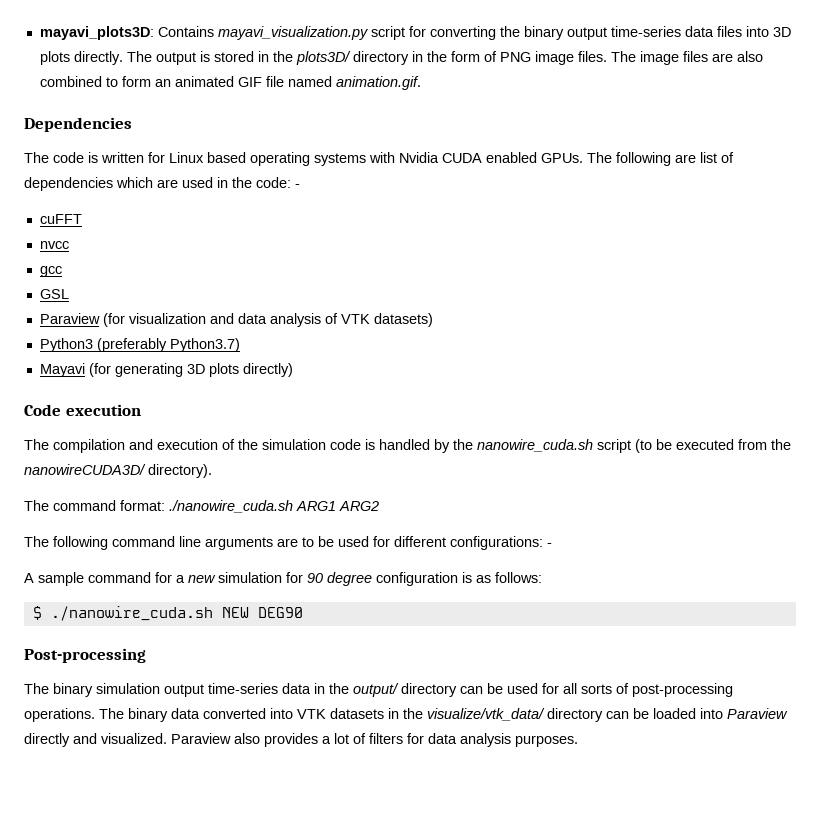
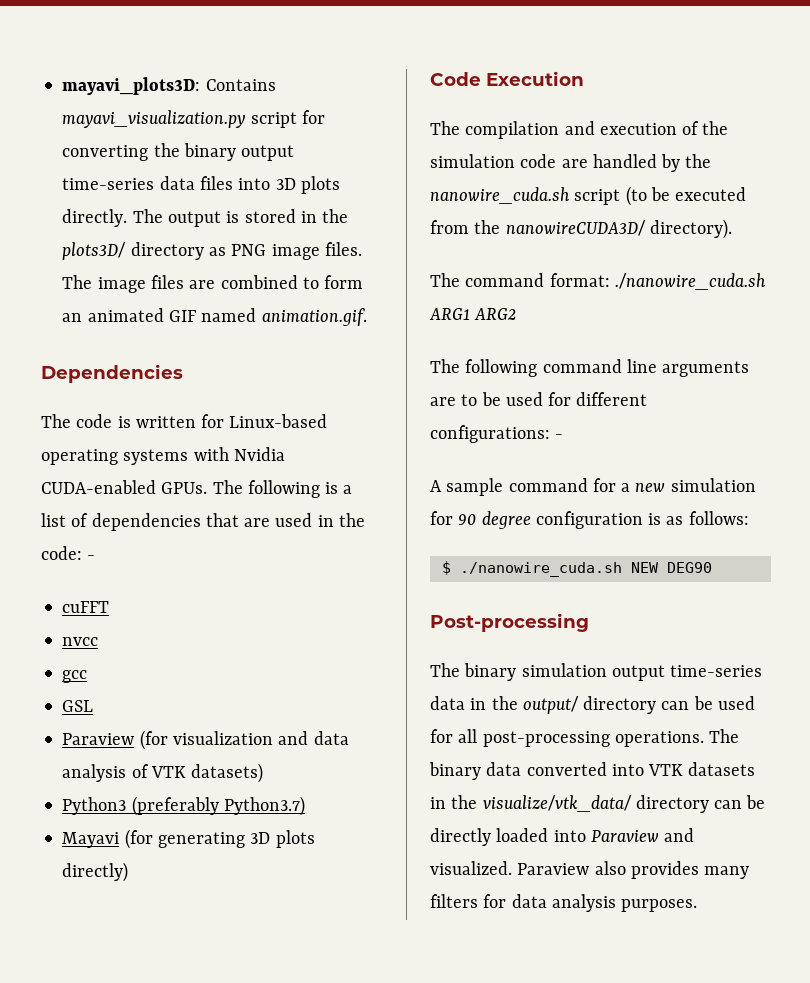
[411,51,497,62] in the form of -> [208,247,226,256] as
[736,51,763,62] also -> (216, 284) none
[265,76,284,87] file -> (196, 316) none
[169,152,246,163] Linux based -> [229,414,328,428] Linux-based
[442,152,537,163] CUDA enabled -> [41,480,156,494] CUDA-enabled
[675,154,696,163] are -> [325,482,353,494] is a
[116,177,153,188] which -> [205,513,239,527] that
[65,404,141,416] execution -> [486,71,584,86] Execution
[365,439,375,450] is -> [561,159,588,168] are
[581,683,629,694] sorts of -> (478, 736) none
(649, 713) none -> [430,828,491,846] directly
[24,733,70,747] directly -> (659, 836) none
[322,733,366,744] a lot of -> [704,866,750,879] many

